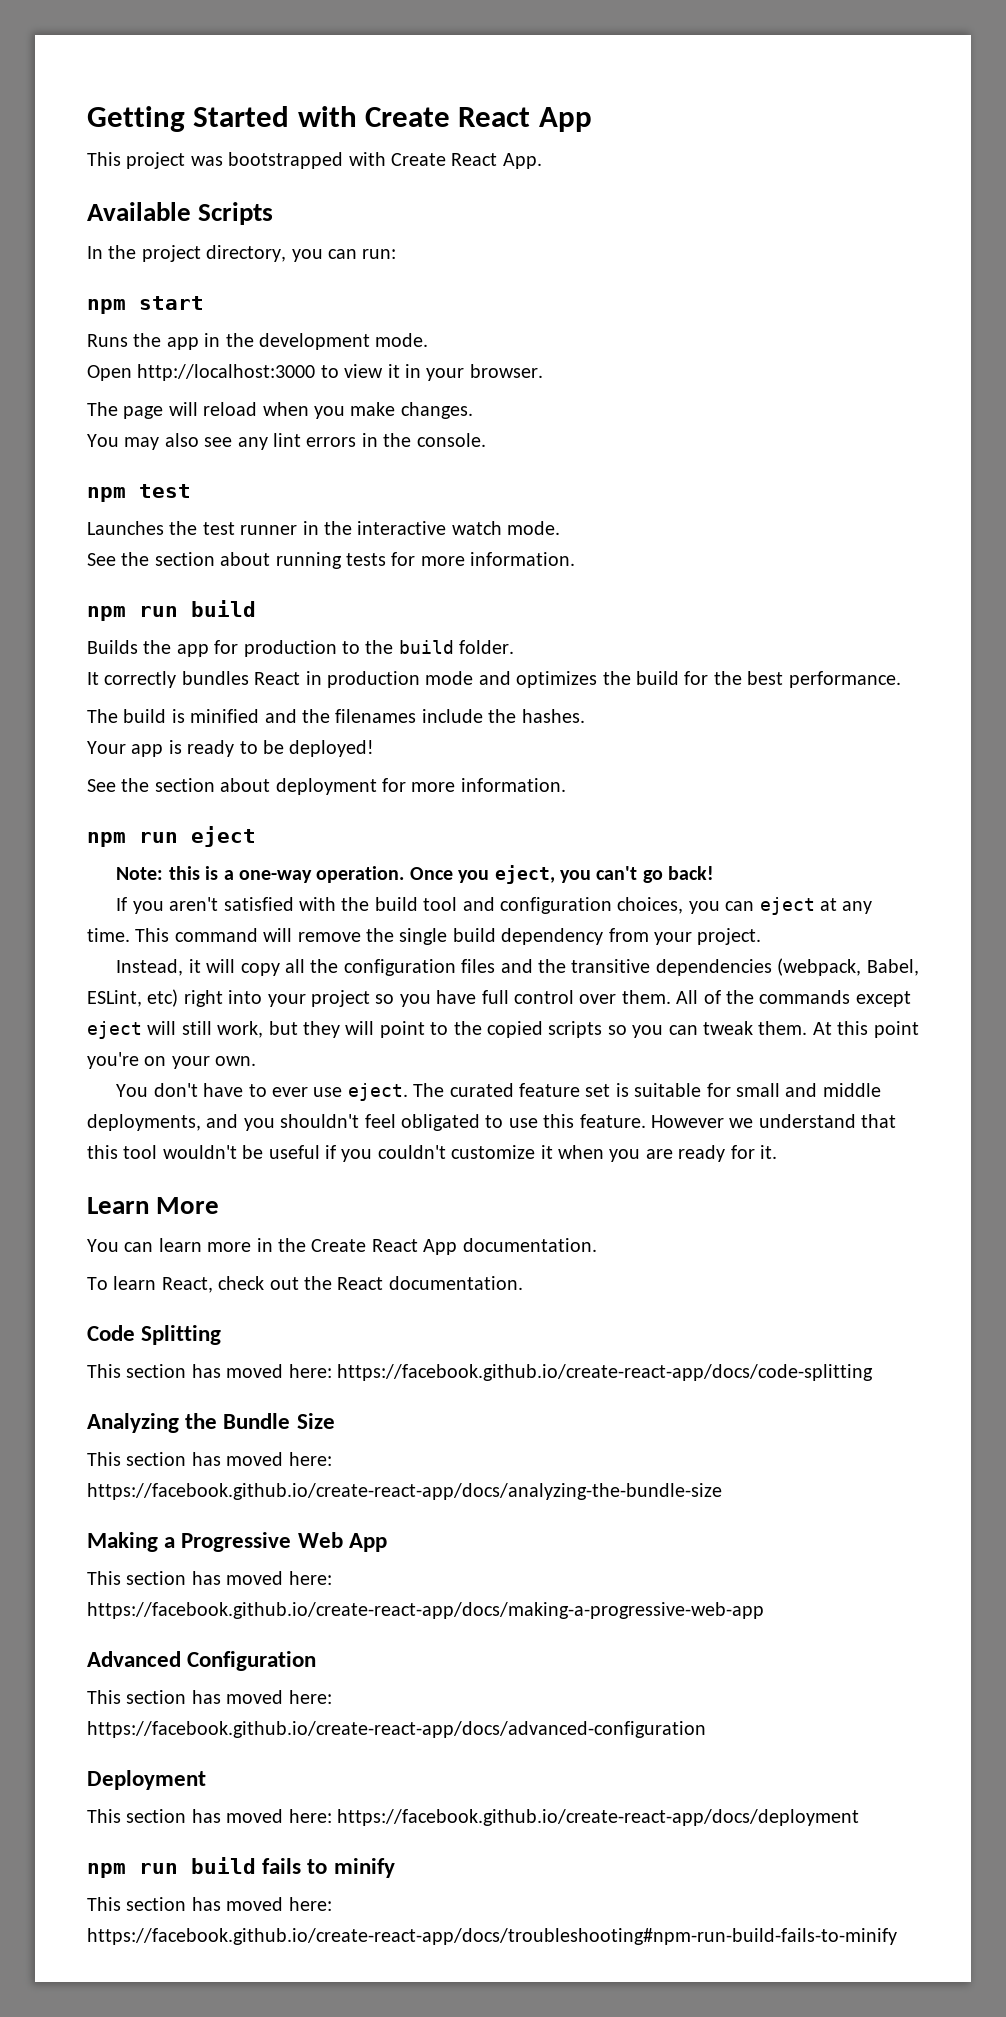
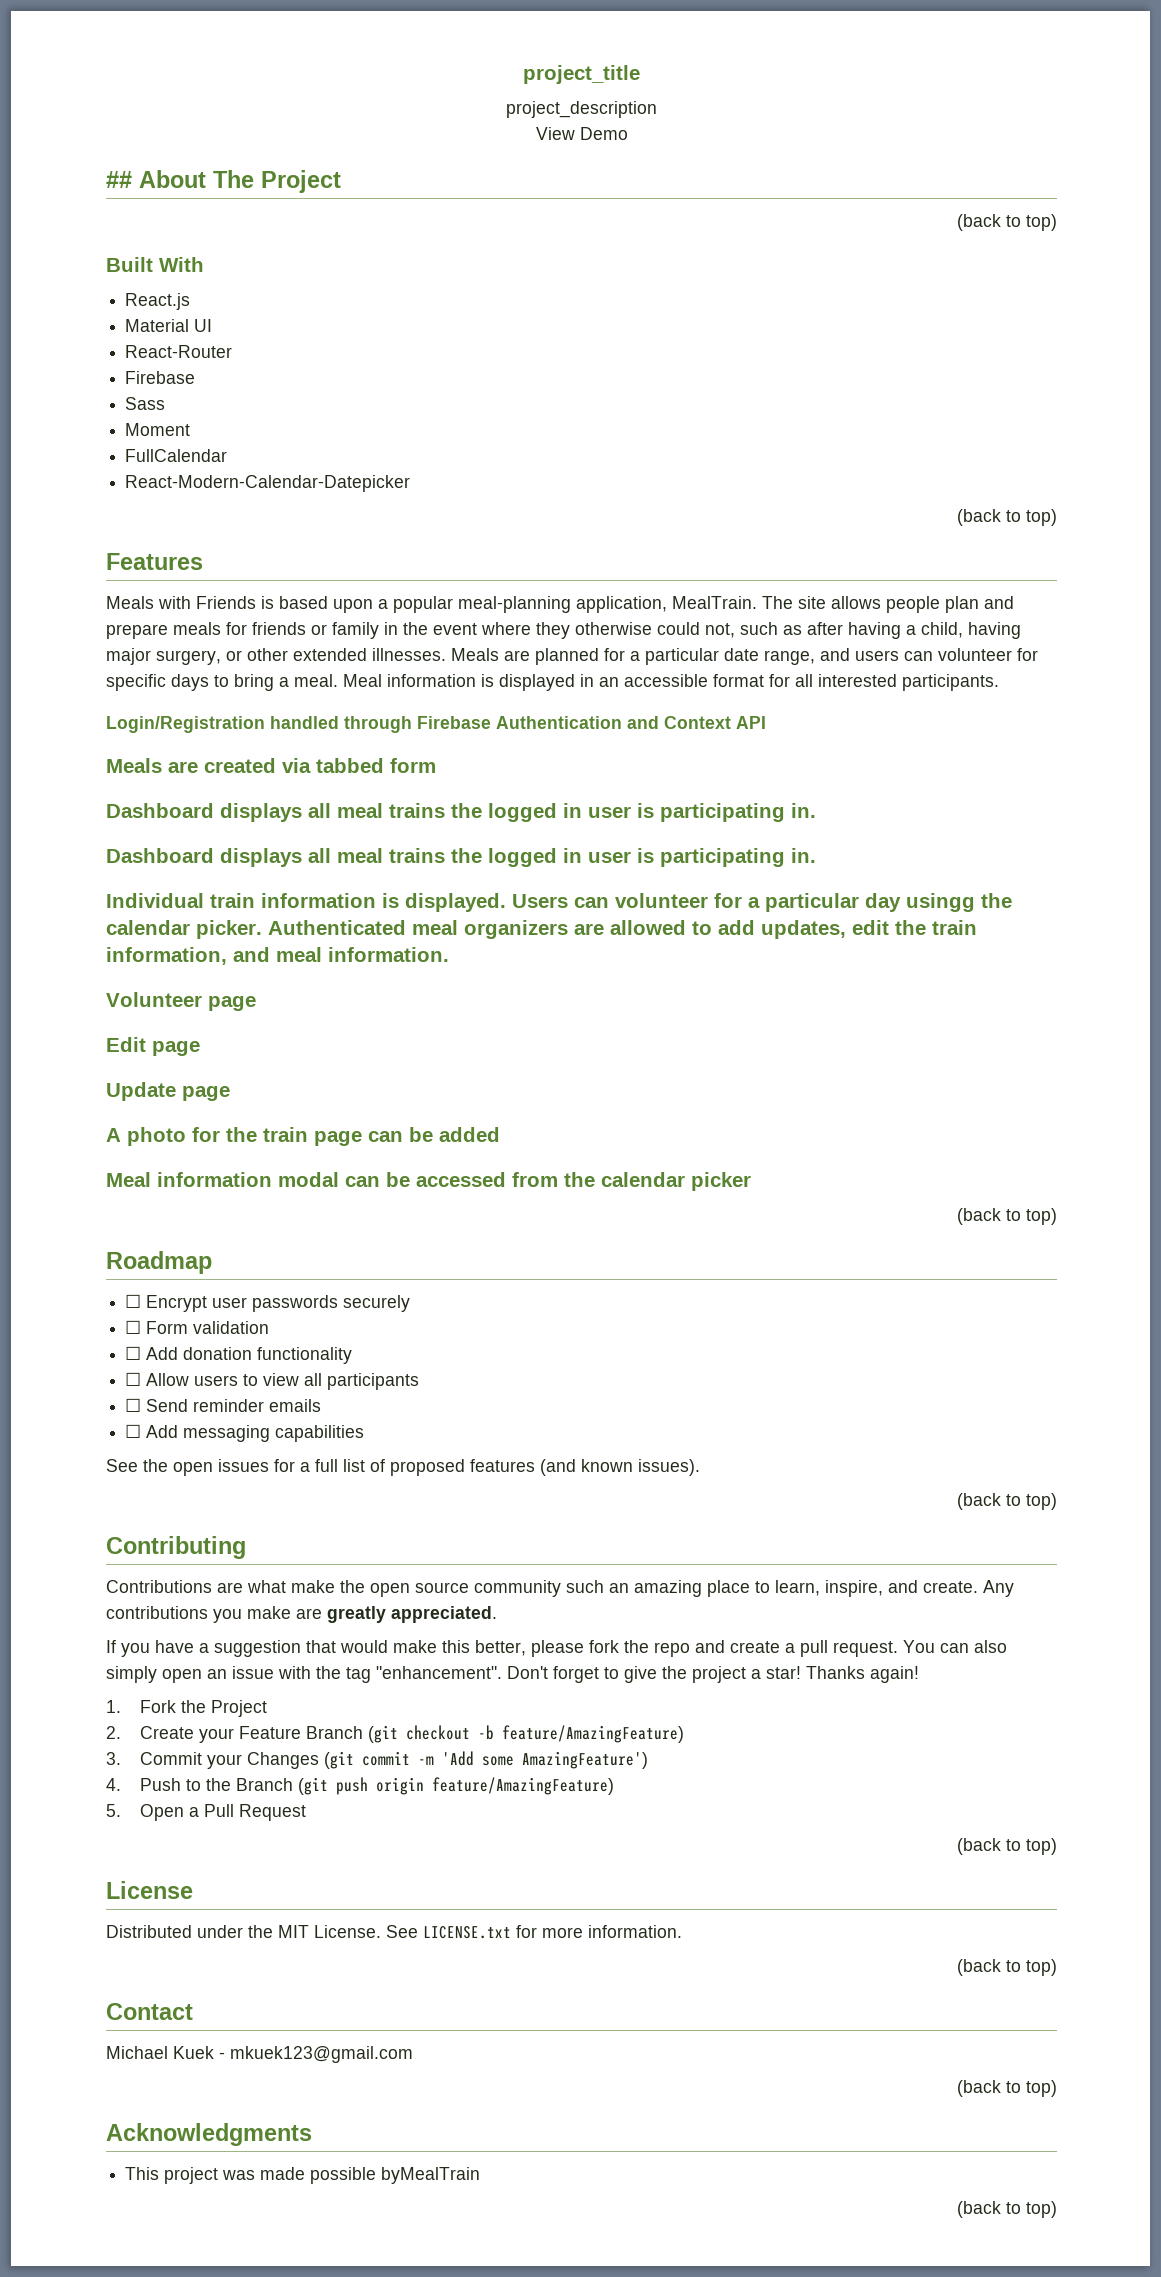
[87,106,592,132] [87,152,542,169] [87,202,274,225] [87,245,397,262] [87,296,204,314] [87,333,429,350] [87,364,543,381] [87,402,473,419] [87,433,486,450] [87,484,191,502] [87,521,561,535] [87,552,576,569] [87,600,256,621] [87,640,515,657] [87,671,901,688] [87,709,585,723] [87,740,375,757] [87,778,566,795] [87,826,256,847] [116,865,715,884] [116,897,873,915] [87,928,762,945] [116,958,919,976] [87,989,911,1007] [87,1021,919,1039] [87,1052,257,1069] [116,1083,881,1101] [87,1114,897,1131] [87,1145,777,1162] [87,1197,220,1214] [87,1238,597,1255] [87,1276,523,1293] [87,1325,222,1345] [87,1364,873,1381] [87,1413,335,1433] [87,1452,332,1466] [87,1483,722,1500] [87,1532,387,1552] [87,1571,332,1585] [87,1602,764,1619] [87,1651,317,1671] [87,1690,332,1704] [87,1721,706,1738] [87,1770,206,1790] [87,1809,859,1826] [87,1857,395,1878] [87,1897,332,1911] [87,1928,897,1945] Getting Started with Create React App // This project was bootstrapped with Create React App. // Available Scripts // In the project directory, you can run: // npm start // Runs the app in the development mode. // Open http://localhost:3000 to view it in your browser. // The page will reload when you make changes. // You may also see any lint errors in the console. // npm test // Launches the test runner in the interactive watch mode. // See the section about running tests for more information. // npm run build // Builds the app for production to the build folder. // It correctly bundles React in production mode and optimizes the build for the best performance. // The build is minified and the filenames include the hashes. // Your app is ready to be deployed! // See the section about deployment for more information. // npm run eject // Note: this is a one-way operation. Once you eject, you can't go back! // If you aren't satisfied with the build tool and configuration choices, you can eject at any time. This command will remove the single build dependency from your project. // Instead, it will copy all the configuration files and the transitive dependencies (webpack, Babel, ESLint, etc) right into your project so you have full control over them. All of the commands except eject will still work, but they will point to the copied scripts so you can tweak them. At this point you're on your own. // You don't have to ever use eject. The curated feature set is suitable for small and middle deployments, and you shouldn't feel obligated to use this feature. However we understand that this tool wouldn't be useful if you couldn't customize it when you are ready for it. // Learn More // You can learn more in the Create React App documentation. // To learn React, check out the React documentation. // Code Splitting // This section has moved here: https://facebook.github.io/create-react-app/docs/code-splitting // Analyzing the Bundle Size // This section has moved here: https://facebook.github.io/create-react-app/docs/analyzing-the-bundle-size // Making a Progressive Web App // This section has moved here: https://facebook.github.io/create-react-app/docs/making-a-progressive-web-app // Advanced Configuration // This section has moved here: https://facebook.github.io/create-react-app/docs/advanced-configuration // Deployment // This section has moved here: https://facebook.github.io/create-react-app/docs/deployment // npm run build fails to minify // This section has moved here: https://facebook.github.io/create-react-app/docs/troubleshooting#npm-run-build-fails-to-minify -> [523,65,640,84] [506,101,657,118] [535,127,628,140] [106,170,341,193] [957,214,1057,231] [106,257,204,272] [125,293,191,310] [125,319,213,332] [125,345,233,358] [125,371,196,384] [125,397,166,410] [125,423,191,436] [125,449,228,462] [125,475,411,492] [957,509,1057,526] [106,553,203,570] [106,596,1014,613] [106,622,1021,639] [106,648,1038,665] [106,674,999,691] [106,716,766,733] [106,758,436,773] [106,803,816,822] [106,848,816,867] [106,893,1012,912] [106,920,977,939] [106,947,449,965] [106,992,256,1011] [106,1037,200,1056] [106,1082,230,1101] [106,1127,500,1146] [106,1172,751,1191] [957,1208,1057,1225] [106,1251,212,1274] [125,1294,411,1312] [125,1320,270,1334] [125,1346,353,1364] [125,1372,420,1390] [125,1398,322,1412] [125,1424,365,1442] [106,1459,700,1476] [957,1493,1057,1510] [106,1536,246,1559] [106,1580,1014,1597] [106,1606,497,1623] [106,1640,1007,1657] [106,1666,919,1683] [106,1700,267,1717] [106,1725,684,1743] [106,1751,648,1769] [106,1777,614,1795] [106,1804,306,1821] [957,1838,1057,1855] [106,1881,193,1899] [106,1925,682,1939] [957,1959,1057,1976] [106,2003,193,2020] [106,2046,413,2063] [957,2080,1057,2097] [106,2123,312,2146] [125,2167,481,2184] [957,2201,1057,2218] project_title // project_description // View Demo // ## About The Project // (back to top) // Built With // React.js // Material UI // React-Router // Firebase // Sass // Moment // FullCalendar // React-Modern-Calendar-Datepicker // (back to top) // Features // Meals with Friends is based upon a popular meal-planning application, MealTrain. The site allows people plan and prepare meals for friends or family in the event where they otherwise could not, such as after having a child, having major surgery, or other extended illnesses. Meals are planned for a particular date range, and users can volunteer for specific days to bring a meal. Meal information is displayed in an accessible format for all interested participants. // Login/Registration handled through Firebase Authentication and Context API // Meals are created via tabbed form // Dashboard displays all meal trains the logged in user is participating in. // Dashboard displays all meal trains the logged in user is participating in. // Individual train information is displayed. Users can volunteer for a particular day usingg the calendar picker. Authenticated meal organizers are allowed to add updates, edit the train information, and meal information. // Volunteer page // Edit page // Update page // A photo for the train page can be added // Meal information modal can be accessed from the calendar picker // (back to top) // Roadmap // ☐ Encrypt user passwords securely // ☐ Form validation // ☐ Add donation functionality // ☐ Allow users to view all participants // ☐ Send reminder emails // ☐ Add messaging capabilities // See the open issues for a full list of proposed features (and known issues). // (back to top) // Contributing // Contributions are what make the open source community such an amazing place to learn, inspire, and create. Any contributions you make are greatly appreciated. // If you have a suggestion that would make this better, please fork the repo and create a pull request. You can also simply open an issue with the tag "enhancement". Don't forget to give the project a star! Thanks again! // 1. Fork the Project // 2. Create your Feature Branch (git checkout -b feature/AmazingFeature) // 3. Commit your Changes (git commit -m 'Add some AmazingFeature') // 4. Push to the Branch (git push origin feature/AmazingFeature) // 5. Open a Pull Request // (back to top) // License // Distributed under the MIT License. See LICENSE.txt for more information. // (back to top) // Contact // Michael Kuek - mkuek123@gmail.com // (back to top) // Acknowledgments // This project was made possible byMealTrain // (back to top)

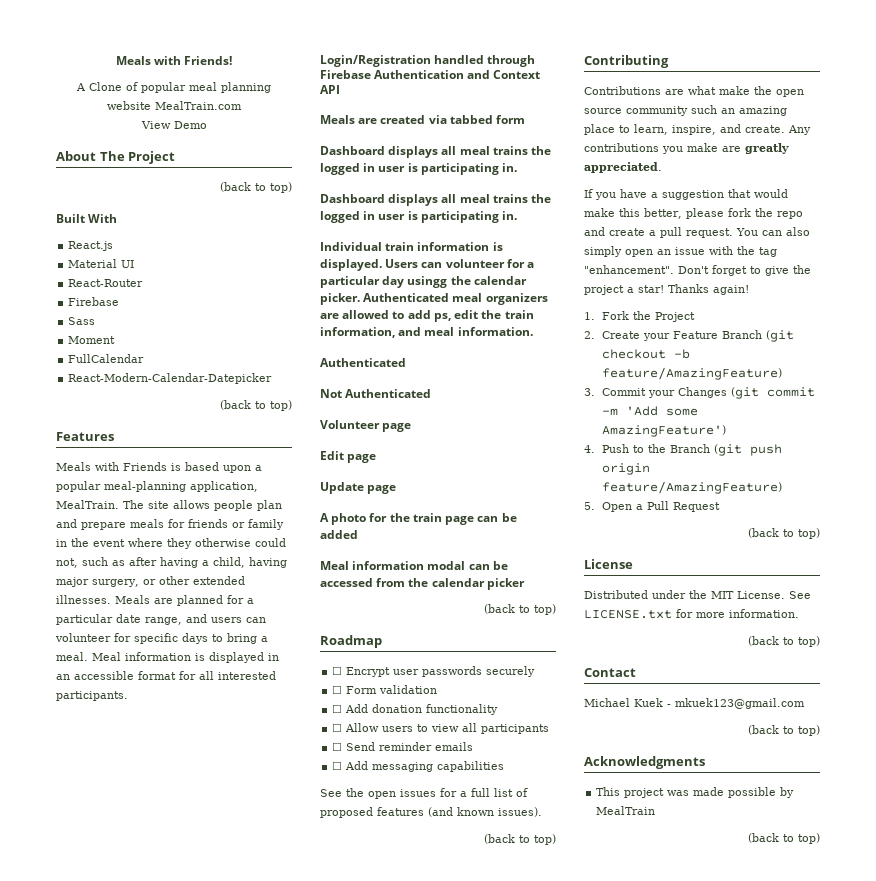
[523,65,640,84] [506,101,657,118] project_title // project_description -> [115,56,233,65] [76,82,271,93] [107,101,242,110] Meals with Friends! // A Clone of popular meal planning website MealTrain.com
[106,171,132,188] ## -> (207, 125) none
[761,920,846,939] updates, -> [433,313,451,322] ps,
(449, 954) none -> [320,358,406,367] [320,389,432,398] // Authenticated // Not Authenticated
[381,2167,481,2184] byMealTrain -> [780,787,795,798] [596,806,656,815] by MealTrain

